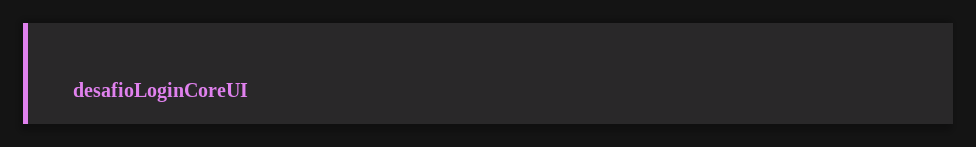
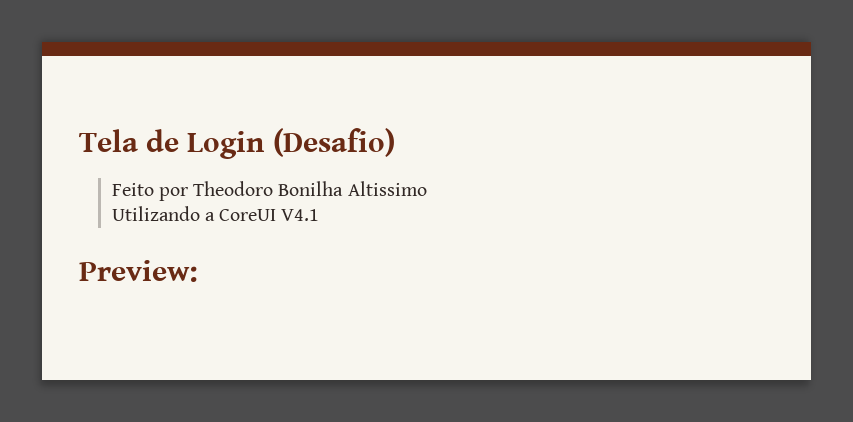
[73,82,248,102] desafioLoginCoreUI -> [79,128,395,159] [111,181,427,201] [111,206,320,221] [79,260,198,282] Tela de Login (Desafio) // Feito por Theodoro Bonilha Altissimo // Utilizando a CoreUI V4.1 // Preview:

